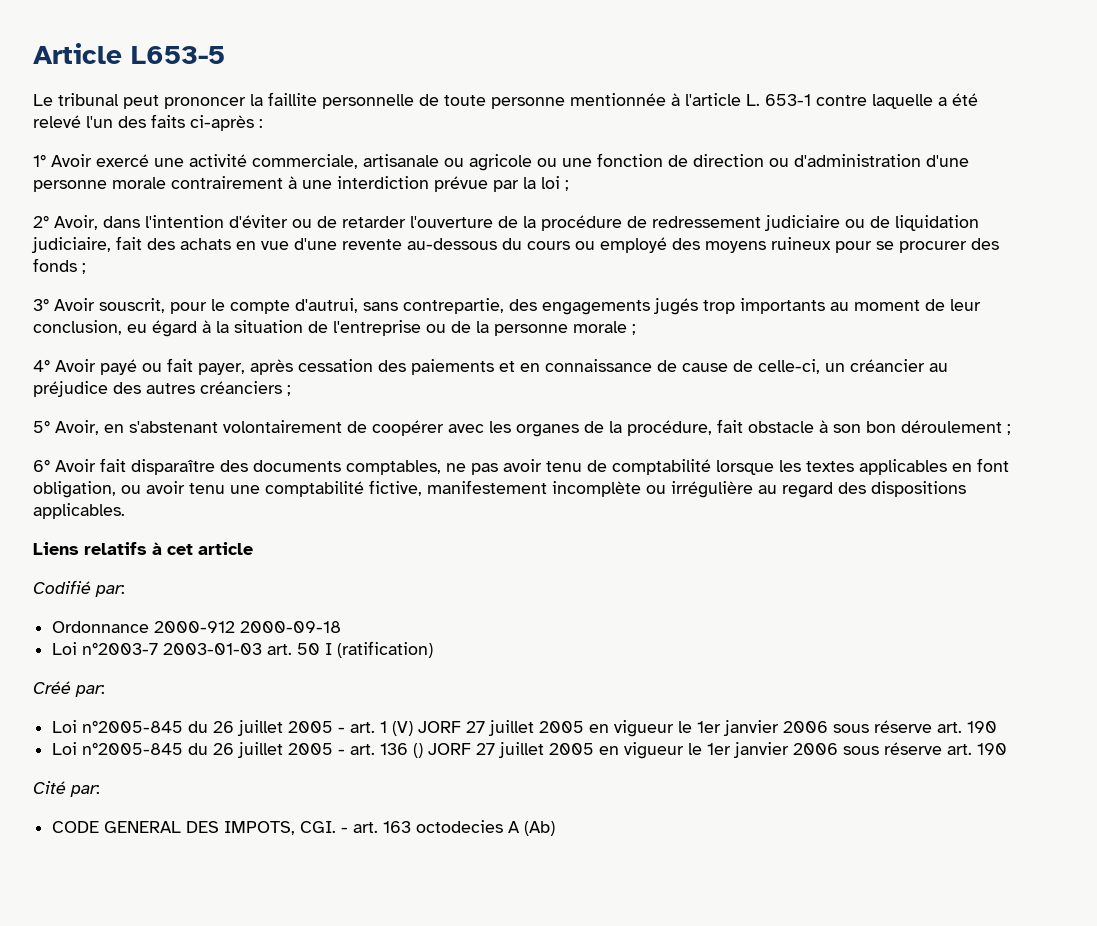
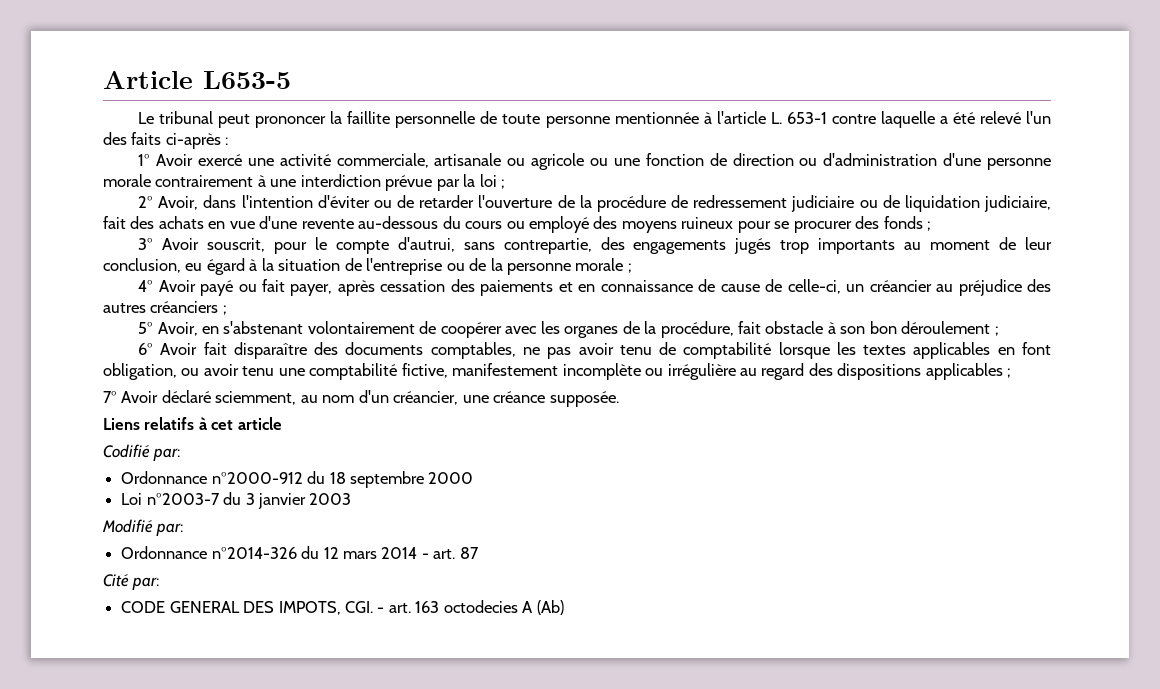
[33,503,125,519] applicables. -> [925,363,1012,380] [103,390,619,407] applicables ; // 7° Avoir déclaré sciemment, au nom d'un créancier, une créance supposée.
[154,621,342,633] [52,641,434,658] [33,681,105,697] [52,720,998,737] [52,742,1008,759] 2000-912 2000-09-18 // Loi n°2003-7 2003-01-03 art. 50 I (ratification) // Créé par: // Loi n°2005-845 du 26 juillet 2005 - art. 1 (V) JORF 27 juillet 2005 en vigueur le 1er janvier 2006 sous réserve art. 190 // Loi n°2005-845 du 26 juillet 2005 - art. 136 () JORF 27 juillet 2005 en vigueur le 1er janvier 2006 sous réserve art. 190 -> [211,471,474,488] [121,492,352,509] [102,519,184,536] [121,546,479,559] n°2000-912 du 18 septembre 2000 // Loi n°2003-7 du 3 janvier 2003 // Modifié par: // Ordonnance n°2014-326 du 12 mars 2014 - art. 87

